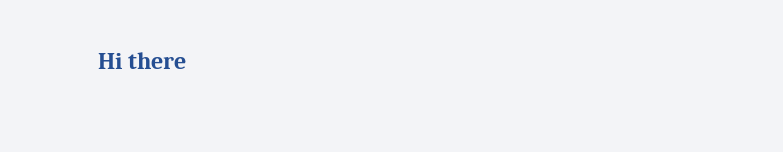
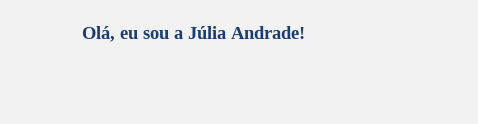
[98,52,187,69] Hi there -> [82,26,305,42] Olá, eu sou a Júlia Andrade!

